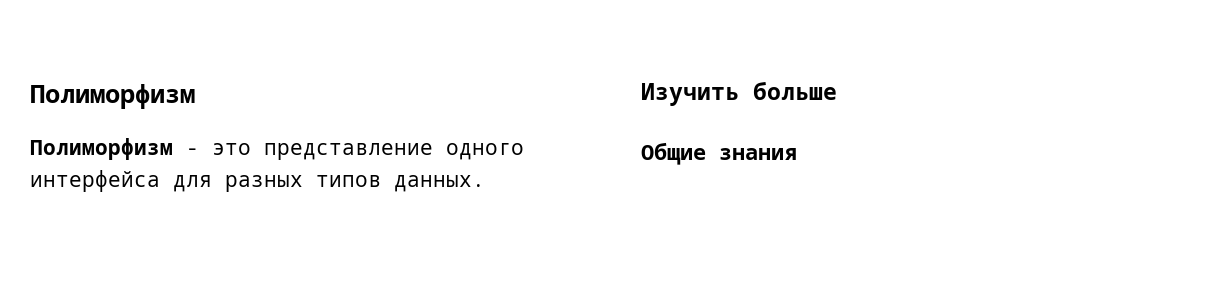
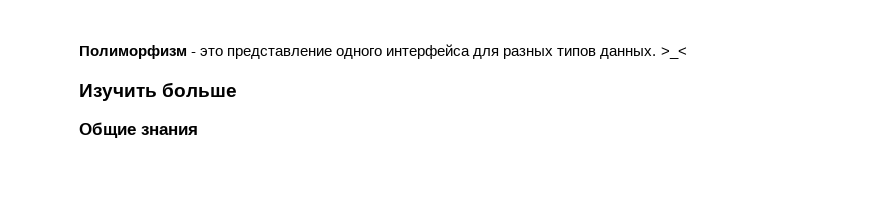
[30,84,195,109] [30,138,173,160] Полиморфизм // Полиморфизм -> [79,45,187,59] Полиморфизм
(485, 183) none -> [660,47,687,59] >_<

